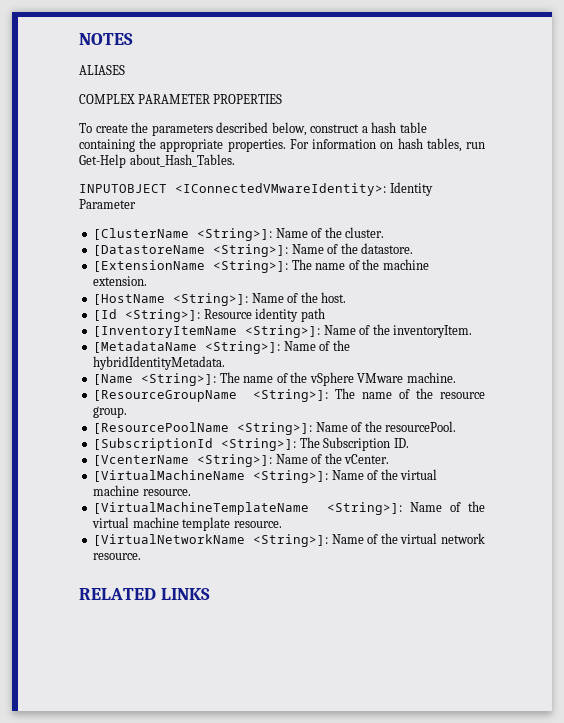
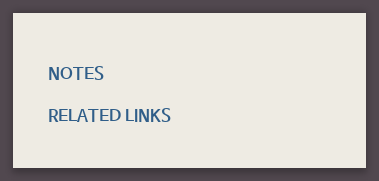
[79,65,125,75] [79,94,283,104] [79,122,427,136] [79,138,486,152] [79,154,235,168] [79,182,433,196] [79,199,136,209] [93,227,385,241] [93,243,414,257] [93,259,429,273] [93,276,148,286] [93,292,347,306] [93,308,325,322] [93,324,473,338] [93,340,350,354] [93,356,226,370] [93,372,456,386] [93,388,485,402] [93,406,128,418] [93,421,457,435] [93,437,409,451] [93,453,390,467] [93,469,438,483] [93,485,191,496] [93,501,485,515] [92,517,282,531] [93,533,485,547] [93,553,142,560] // ALIASES // COMPLEX PARAMETER PROPERTIES // To create the parameters described below, construct a hash table containing the appropriate properties. For information on hash tables, run Get-Help about_Hash_Tables. // INPUTOBJECT <IConnectedVMwareIdentity>: Identity Parameter // [ClusterName <String>]: Name of the cluster. // [DatastoreName <String>]: Name of the datastore. // [ExtensionName <String>]: The name of the machine extension. // [HostName <String>]: Name of the host. // [Id <String>]: Resource identity path // [InventoryItemName <String>]: Name of the inventoryItem. // [MetadataName <String>]: Name of the hybridIdentityMetadata. // [Name <String>]: The name of the vSphere VMware machine. // [ResourceGroupName <String>]: The name of the resource group. // [ResourcePoolName <String>]: Name of the resourcePool. // [SubscriptionId <String>]: The Subscription ID. // [VcenterName <String>]: Name of the vCenter. // [VirtualMachineName <String>]: Name of the virtual machine resource. // [VirtualMachineTemplateName <String>]: Name of the virtual machine template resource. // [VirtualNetworkName <String>]: Name of the virtual network resource. -> (104, 73) none

